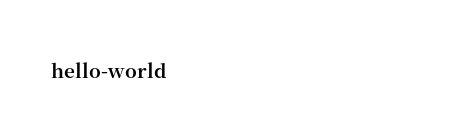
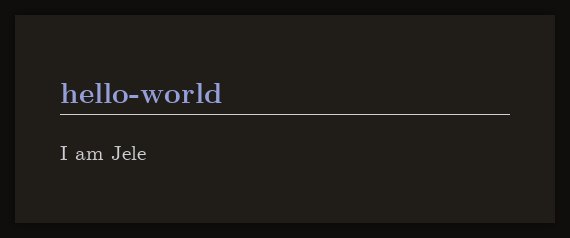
(167, 70) none -> [60,146,146,160] // I am Jele

